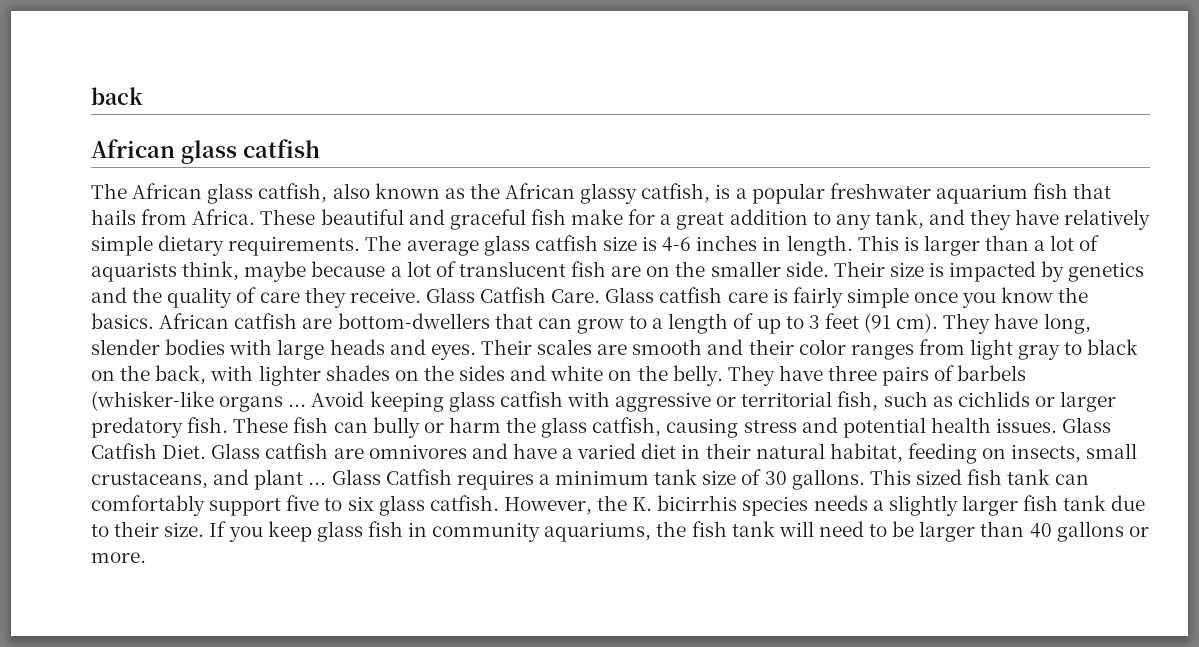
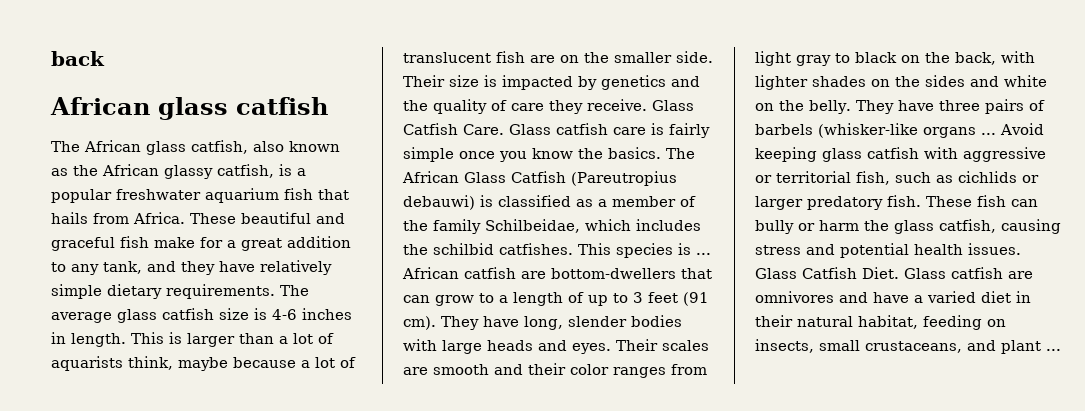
(154, 321) none -> [666,148,695,159] [402,171,677,186] [403,195,696,210] [403,219,701,234] [403,243,711,258] The African Glass Catfish (Pareutropius debauwi) is classified as a member of the family Schilbeidae, which includes the schilbid catfishes. This species is ...
[331,469,1090,490] [91,495,1146,516] [91,521,1149,542] [91,552,146,563] Glass Catfish requires a minimum tank size of 30 gallons. This sized fish tank can comfortably support five to six glass catfish. However, the K. bicirrhis species needs a slightly larger fish tank due to their size. If you keep glass fish in community aquariums, the fish tank will need to be larger than 40 gallons or more. -> (1061, 350) none

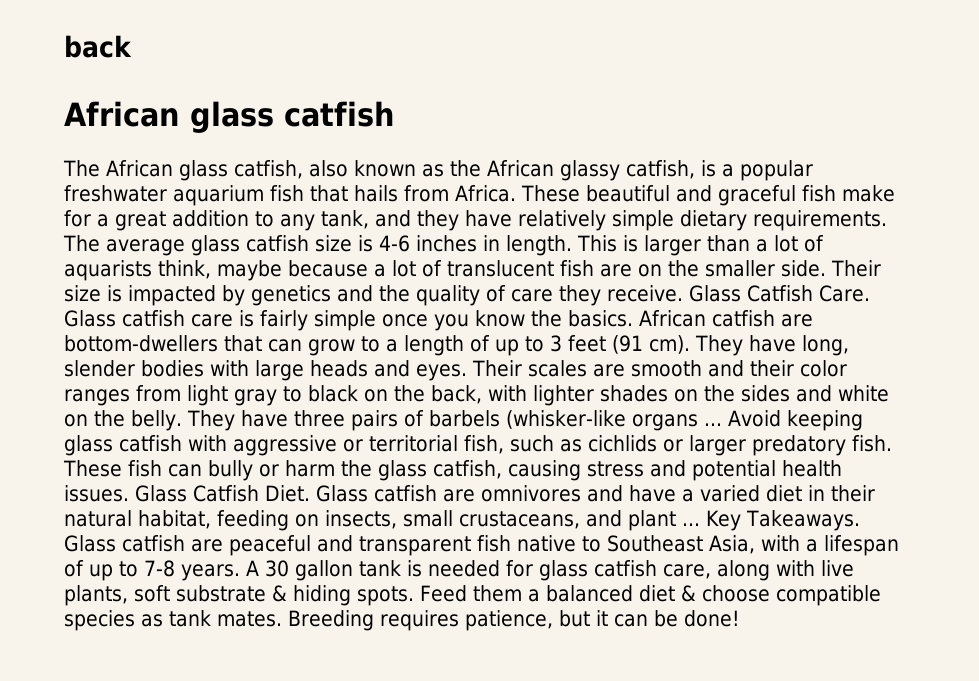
[666,148,695,159] [402,171,677,186] [403,195,696,210] [403,219,701,234] [403,243,711,258] The African Glass Catfish (Pareutropius debauwi) is classified as a member of the family Schilbeidae, which includes the schilbid catfishes. This species is ... -> (633, 318) none
(1061, 350) none -> [706,510,860,531] [64,535,899,556] [64,560,854,581] [64,585,881,606] [64,610,740,631] Key Takeaways. Glass catfish are peaceful and transparent fish native to Southeast Asia, with a lifespan of up to 7-8 years. A 30 gallon tank is needed for glass catfish care, along with live plants, soft substrate & hiding spots. Feed them a balanced diet & choose compatible species as tank mates. Breeding requires patience, but it can be done!

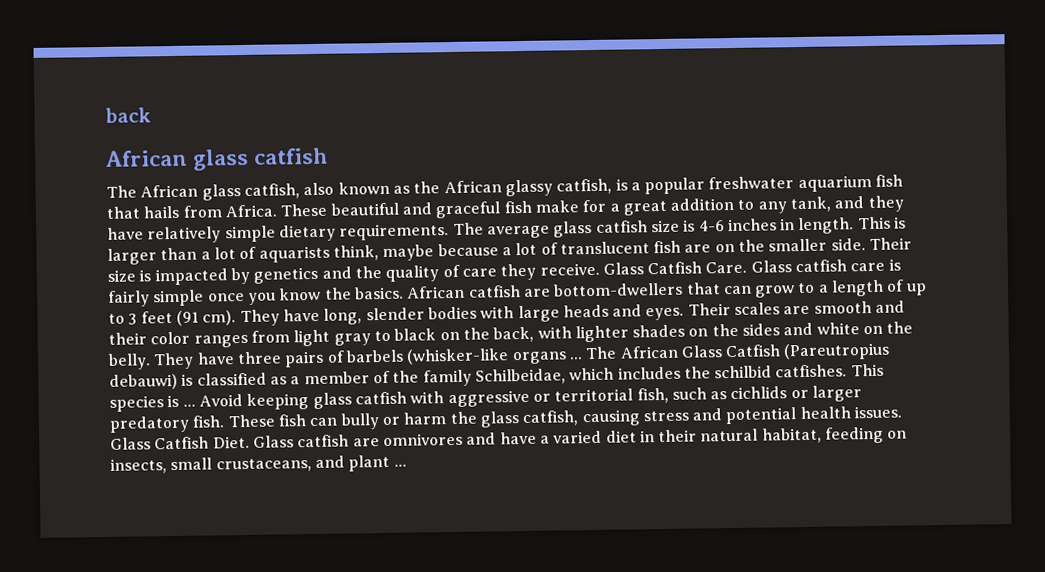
(722, 424) none -> [585,342,891,361] [109,363,884,390] [109,394,196,412] The African Glass Catfish (Pareutropius debauwi) is classified as a member of the family Schilbeidae, which includes the schilbid catfishes. This species is ...
[706,510,860,531] [64,535,899,556] [64,560,854,581] [64,585,881,606] [64,610,740,631] Key Takeaways. Glass catfish are peaceful and transparent fish native to Southeast Asia, with a lifespan of up to 7-8 years. A 30 gallon tank is needed for glass catfish care, along with live plants, soft substrate & hiding spots. Feed them a balanced diet & choose compatible species as tank mates. Breeding requires patience, but it can be done! -> (407, 465) none

